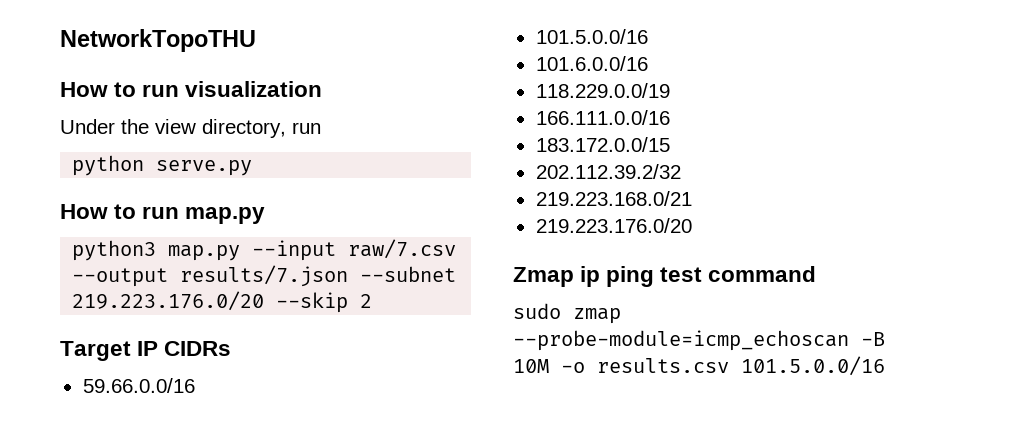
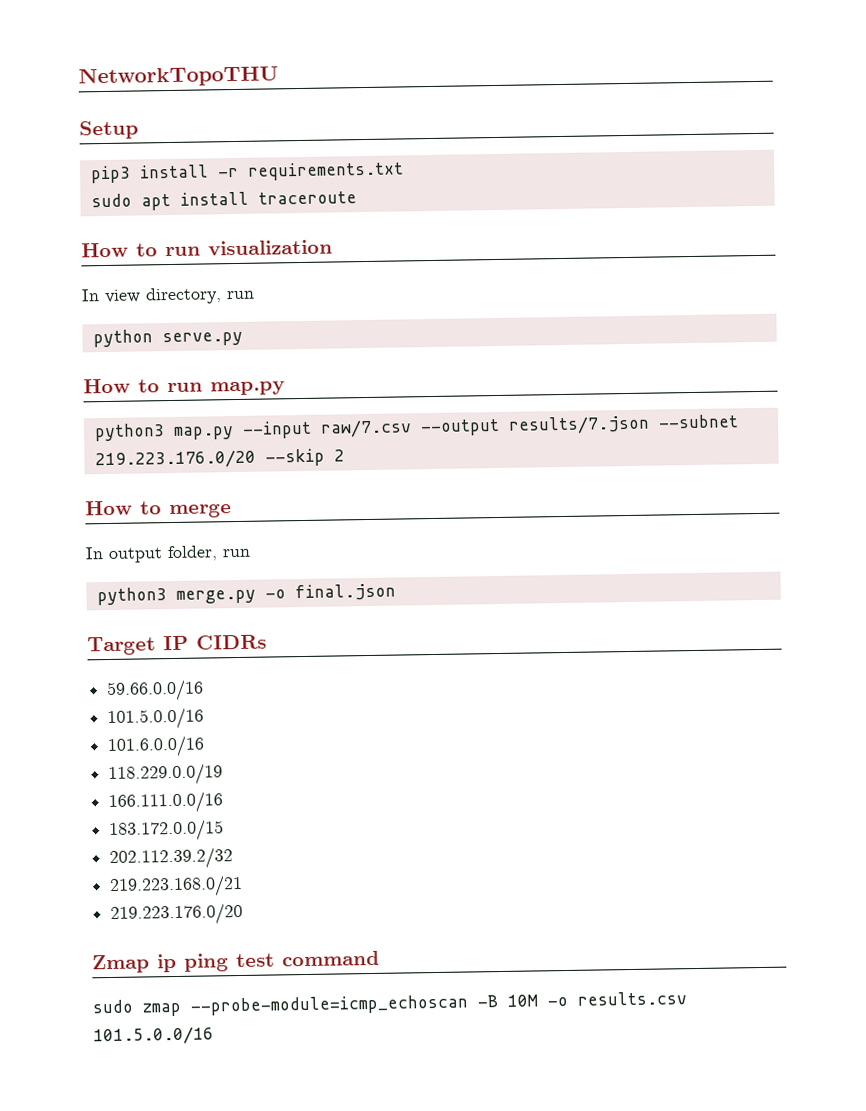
(256, 40) none -> [79,120,139,140] [89,161,404,184] [90,191,357,211] // Setup // pip3 install -r requirements.txt // sudo apt install traceroute
[60,119,149,134] Under the -> [81,289,100,302] In
(373, 301) none -> [85,500,232,519] [85,545,250,563] [96,583,396,606] // How to merge // In output folder, run // python3 merge.py -o final.json

